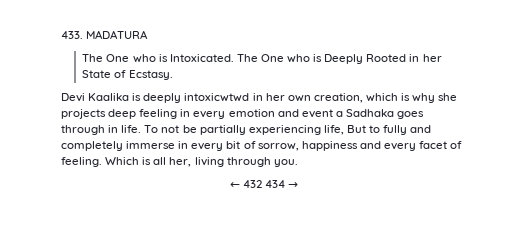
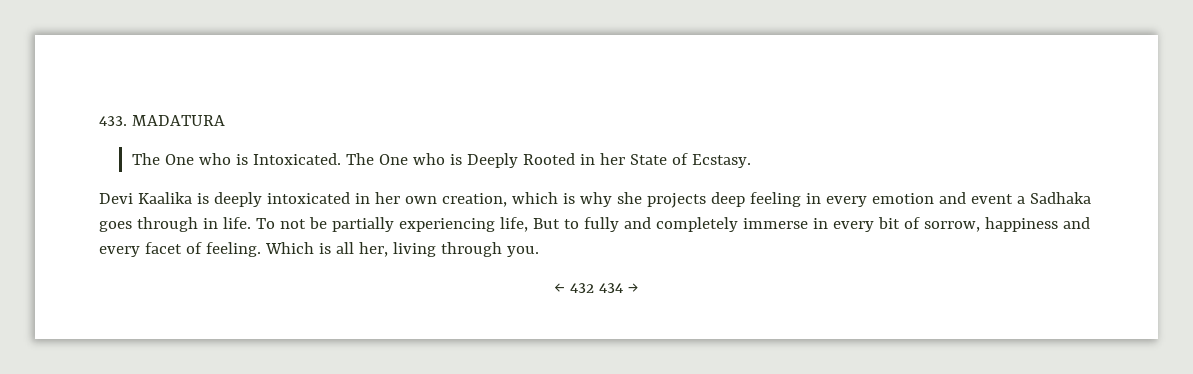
[184,93,250,102] intoxicwtwd -> [266,192,350,204] intoxicated

